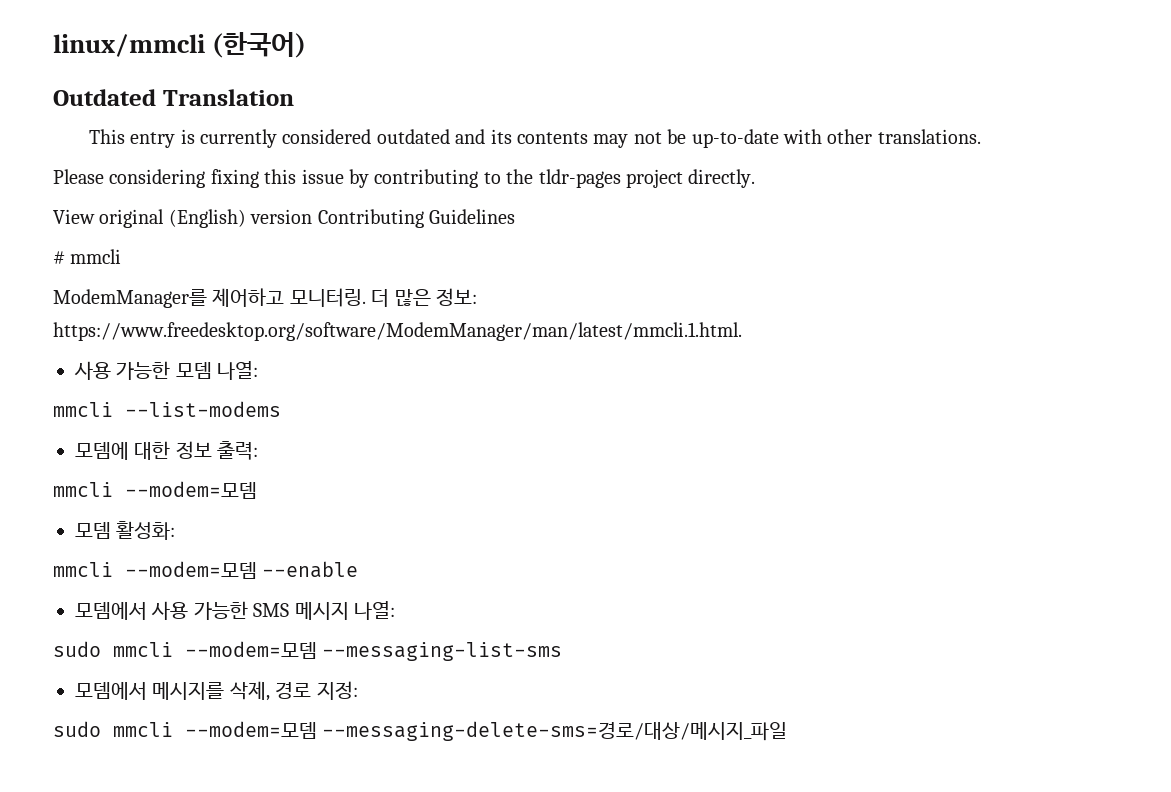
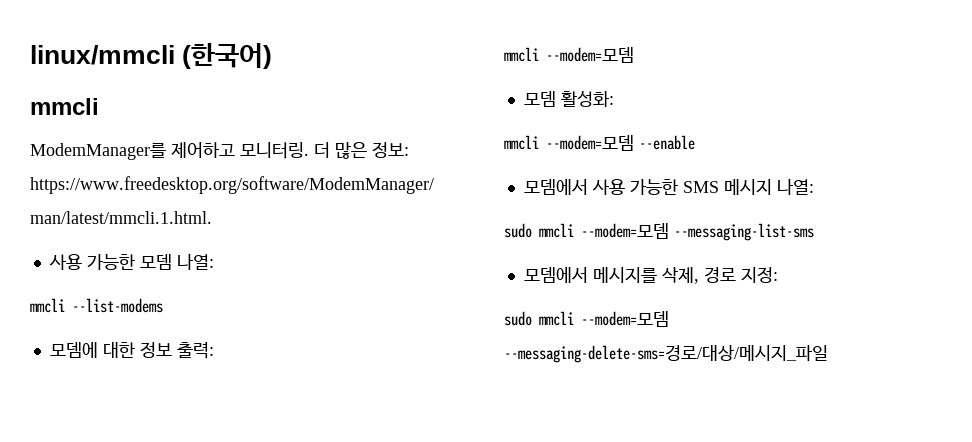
[53,89,294,106] [88,129,981,148] [53,169,756,188] [53,209,515,228] [53,251,65,264] Outdated Translation // This entry is currently considered outdated and its contents may not be up-to-date with other translations. // Please considering fixing this issue by contributing to the tldr-pages project directly. // View original (English) version Contributing Guidelines // # -> (273, 56) none

